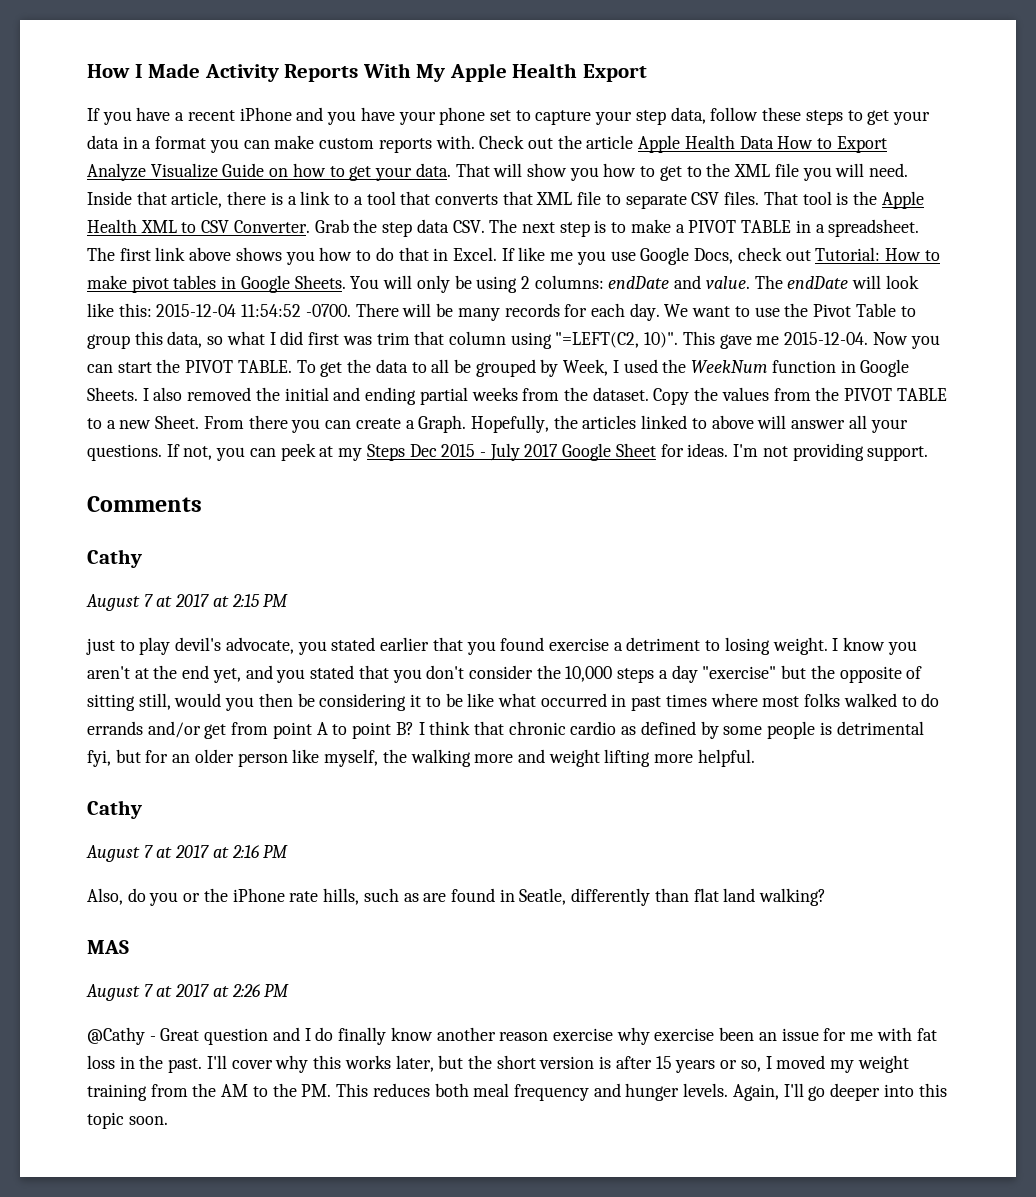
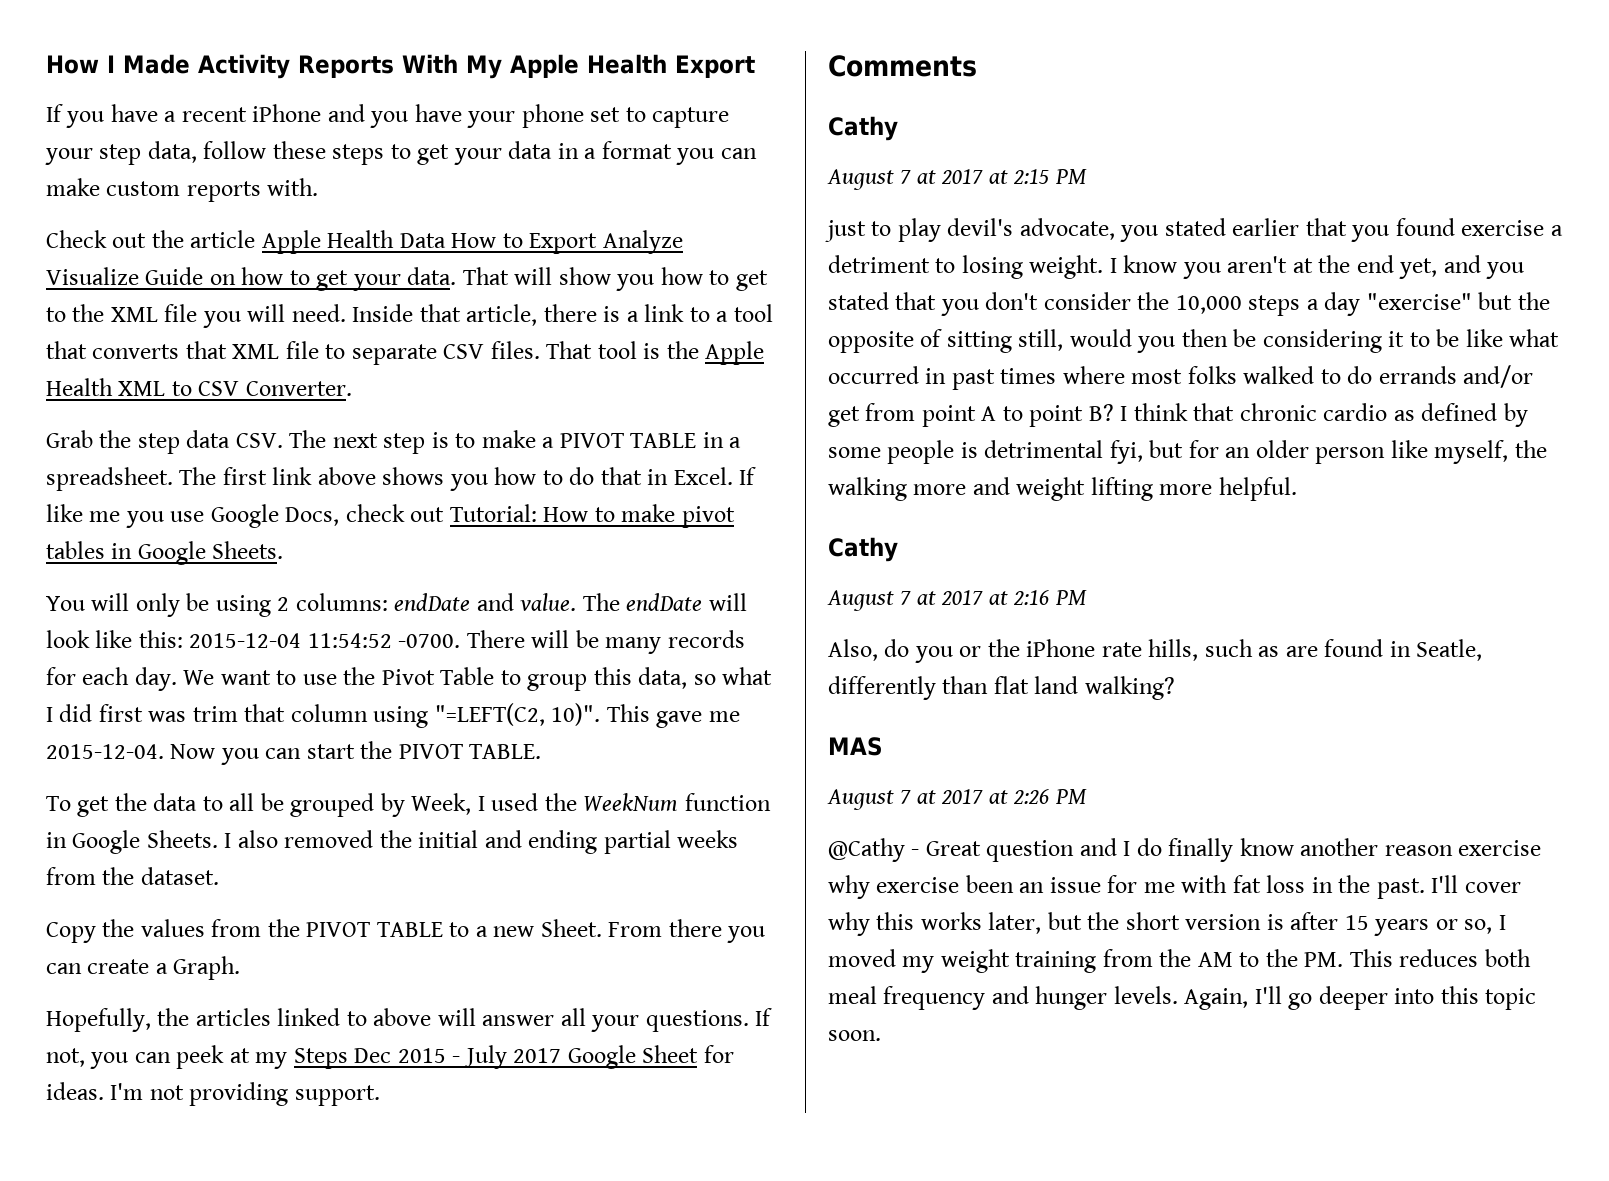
(475, 142) none -> (319, 187) //
(310, 226) none -> (352, 388) //
(346, 282) none -> (284, 550) //
(292, 366) none -> (542, 751) //
(649, 394) none -> (219, 876) //
(467, 424) none -> (241, 968) //

